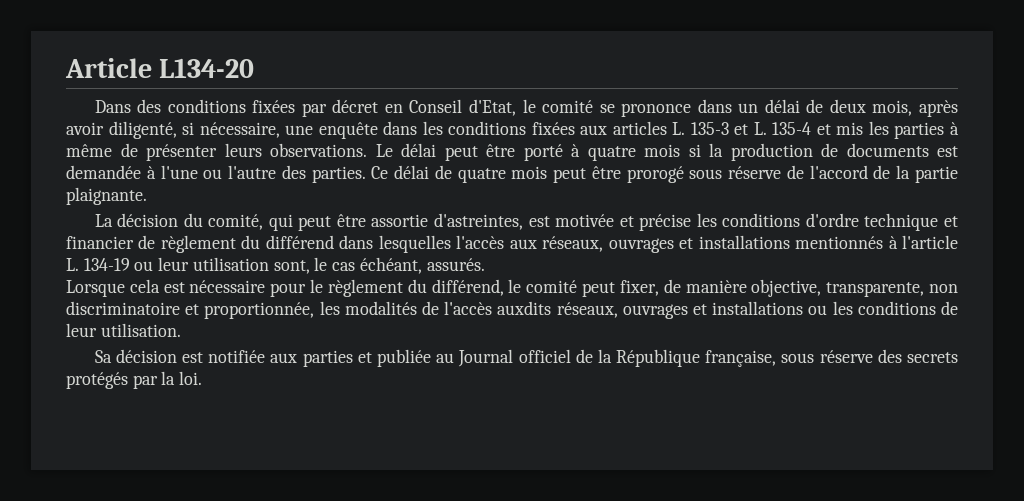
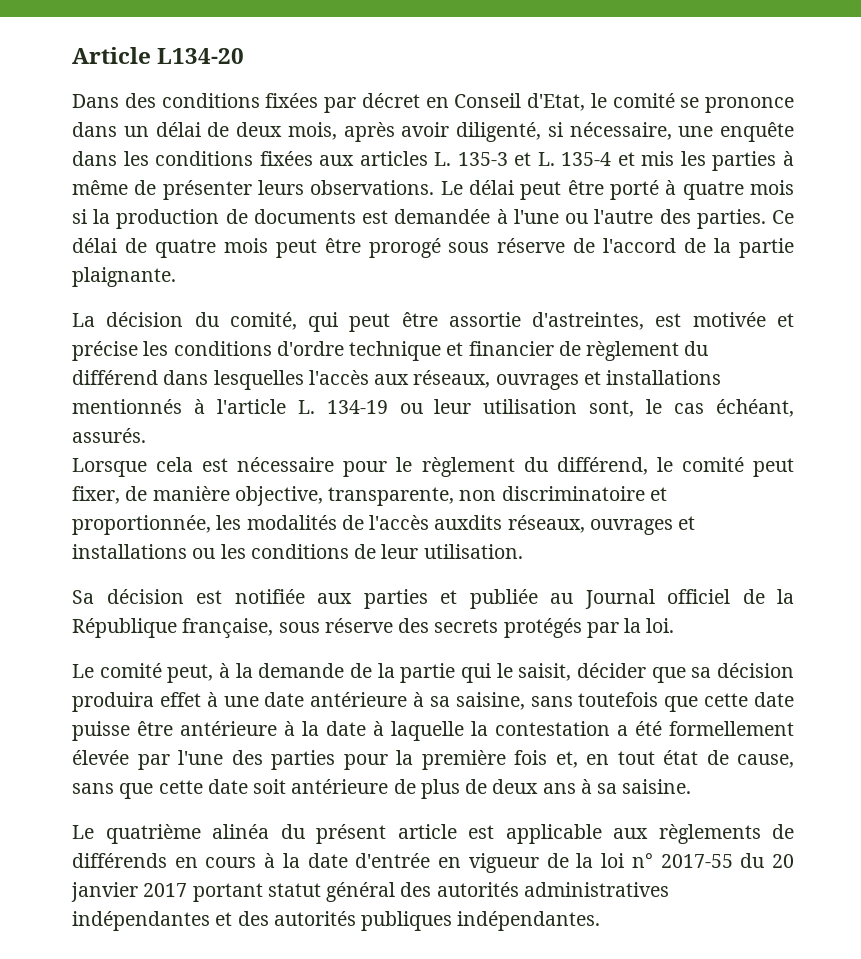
(203, 378) none -> [72,663,794,683] [72,692,794,712] [72,721,794,741] [72,750,794,770] [72,779,692,799] [72,824,794,844] [72,853,795,873] [71,882,669,902] [72,911,601,931] // Le comité peut, à la demande de la partie qui le saisit, décider que sa décision produira effet à une date antérieure à sa saisine, sans toutefois que cette date puisse être antérieure à la date à laquelle la contestation a été formellement élevée par l'une des parties pour la première fois et, en tout état de cause, sans que cette date soit antérieure de plus de deux ans à sa saisine. // Le quatrième alinéa du présent article est applicable aux règlements de différends en cours à la date d'entrée en vigueur de la loi n° 2017-55 du 20 janvier 2017 portant statut général des autorités administratives indépendantes et des autorités publiques indépendantes.

